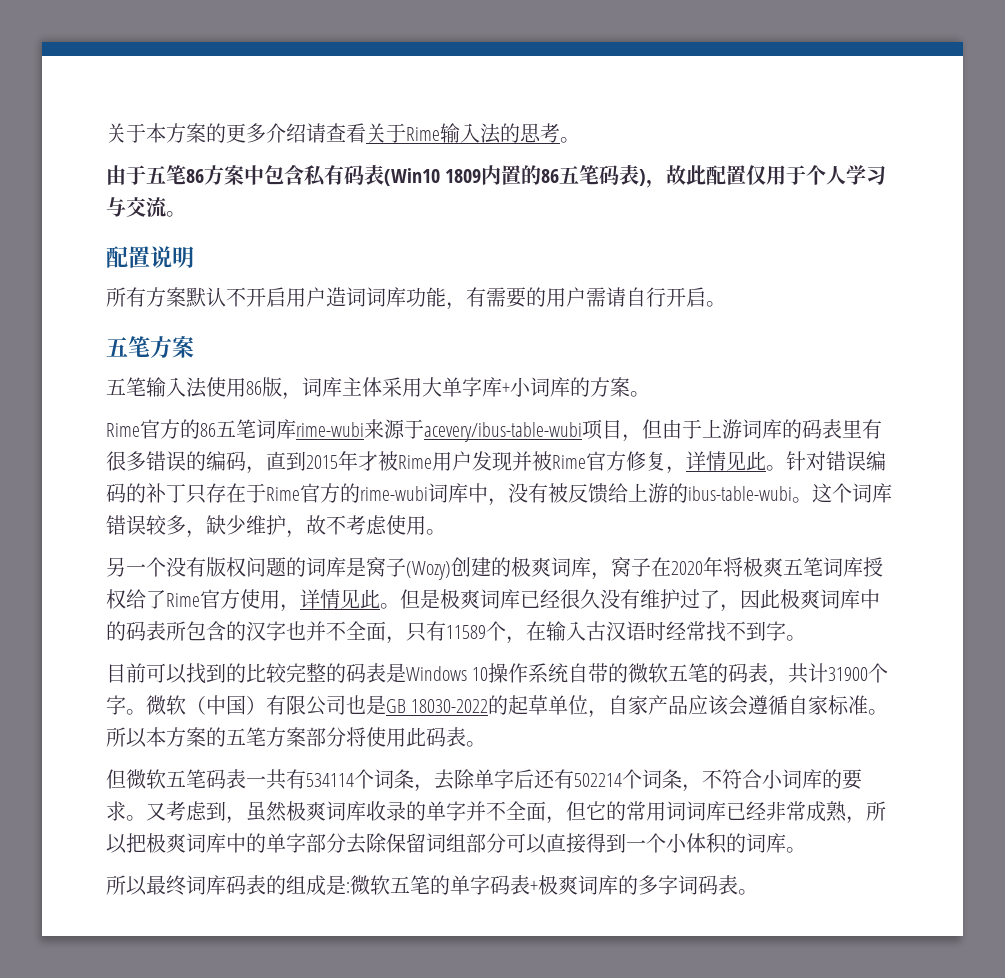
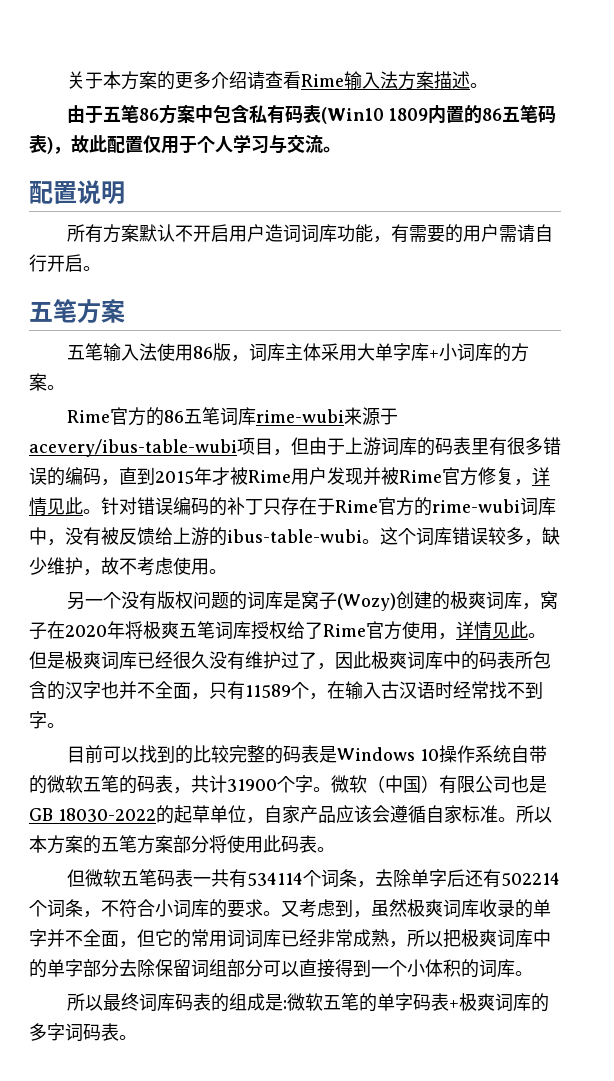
[366,123,406,143] 关于 -> (301, 80) none
[500,123,560,143] 的思考 -> [397,71,470,90] 方案描述

